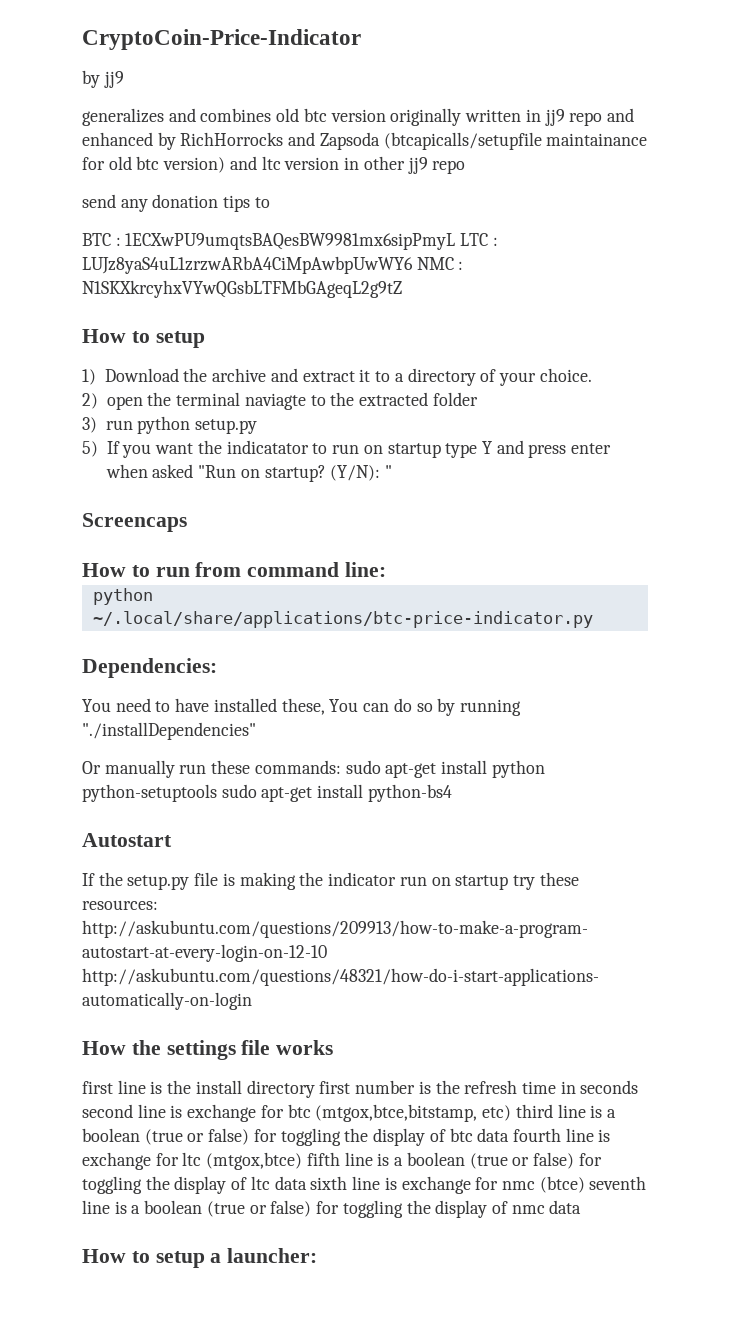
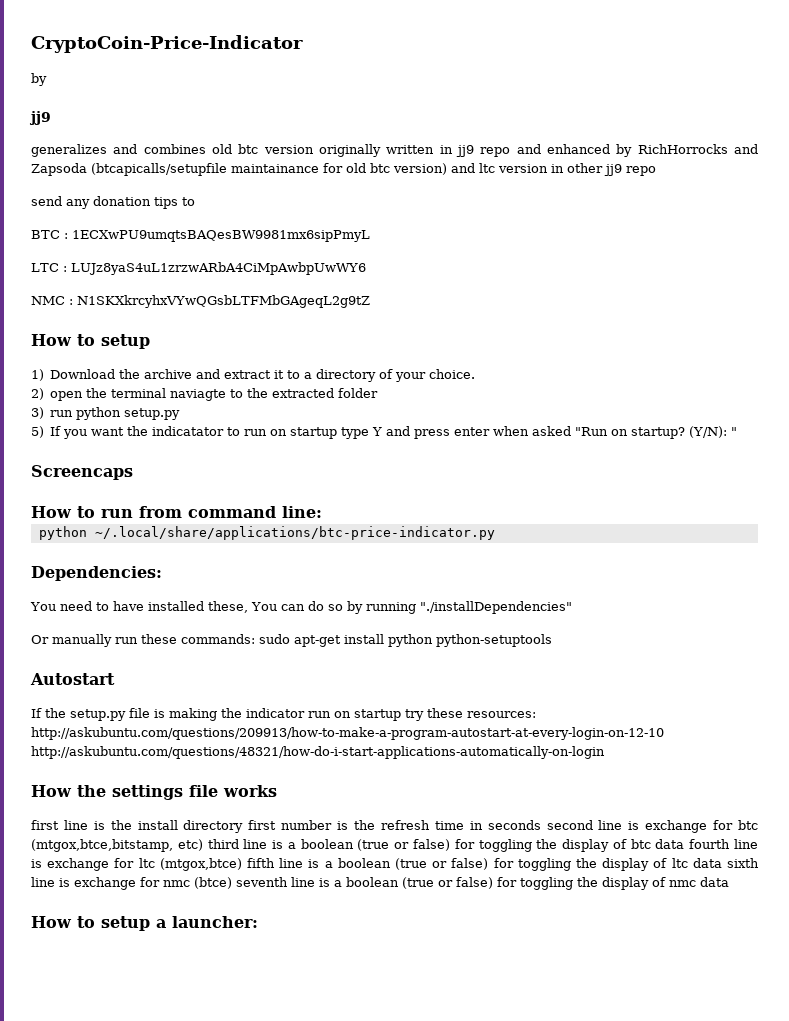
(100, 79) none -> (47, 79) //
(456, 241) none -> (370, 236) //
(413, 265) none -> (366, 268) //
[221,784,452,802] sudo apt-get install python-bs4 -> (552, 640) none

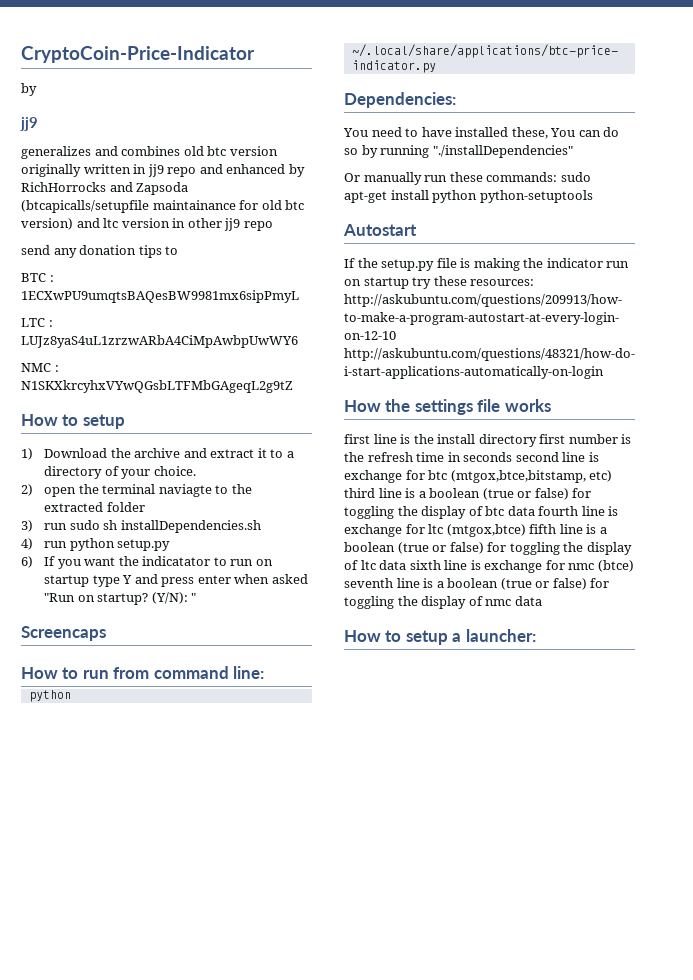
(74, 413) none -> [69,520,261,533] [21,538,68,550] sudo sh installDependencies.sh // 4) run
[31,426,44,438] 5) -> [21,556,33,568] 6)

